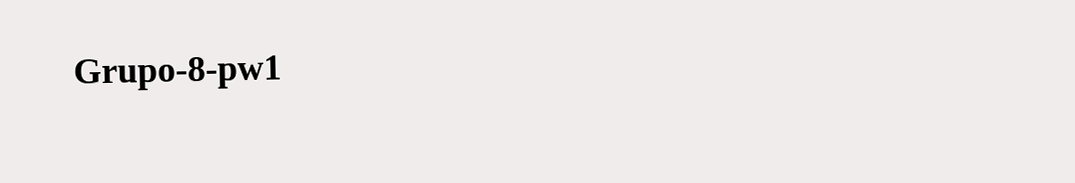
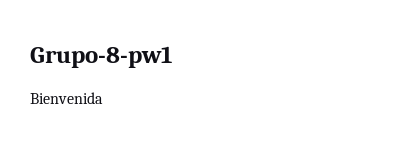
(282, 73) none -> [30,92,103,104] // Bienvenida

